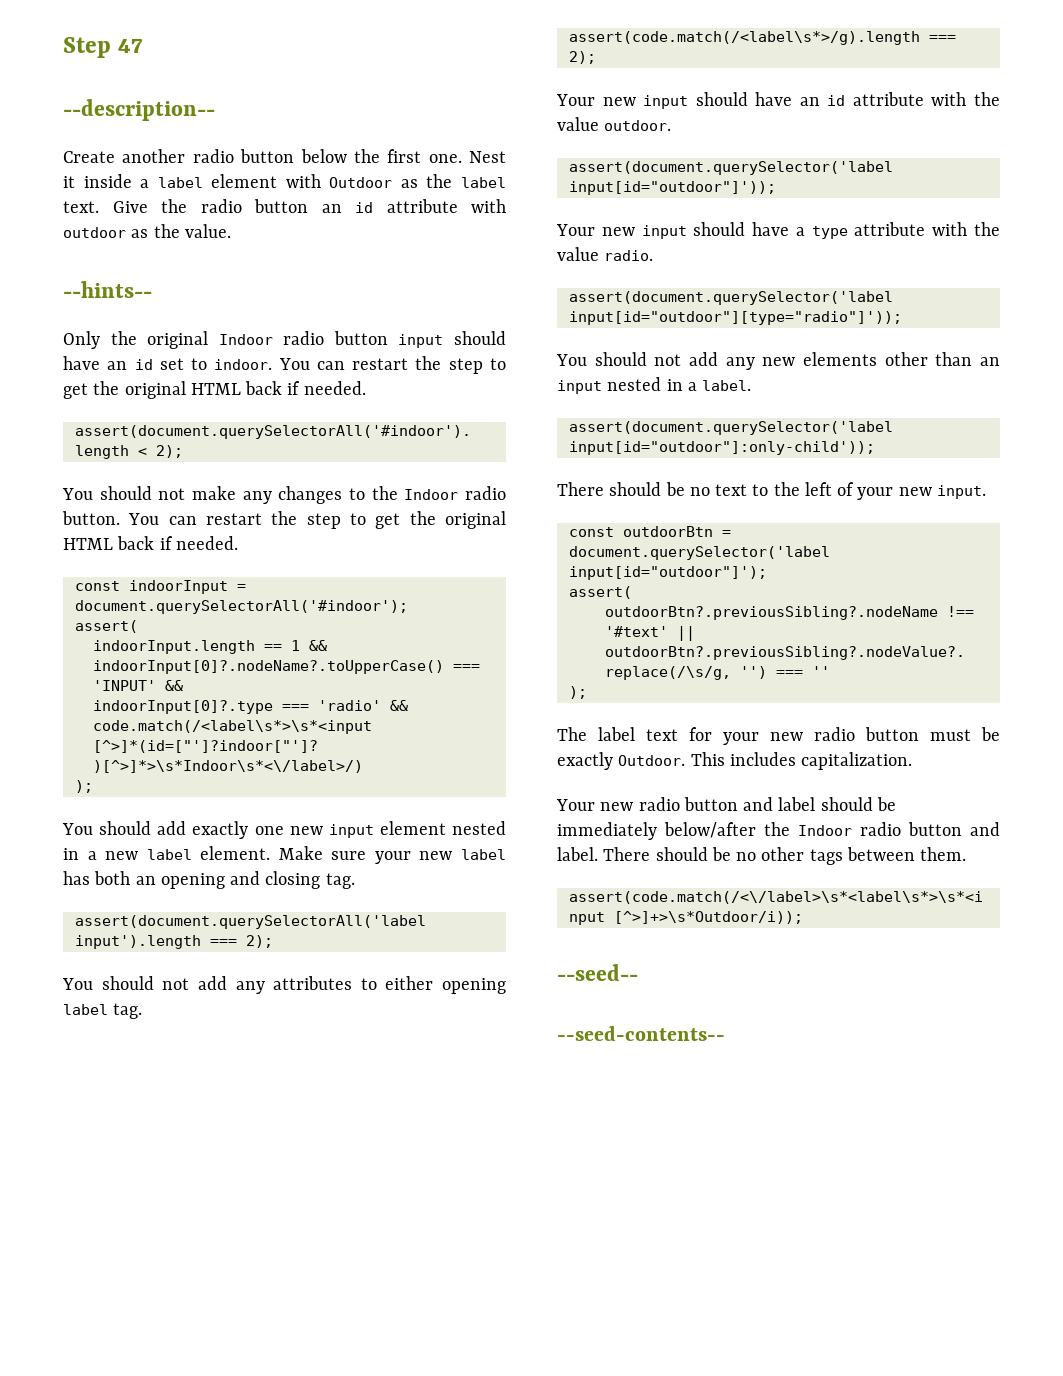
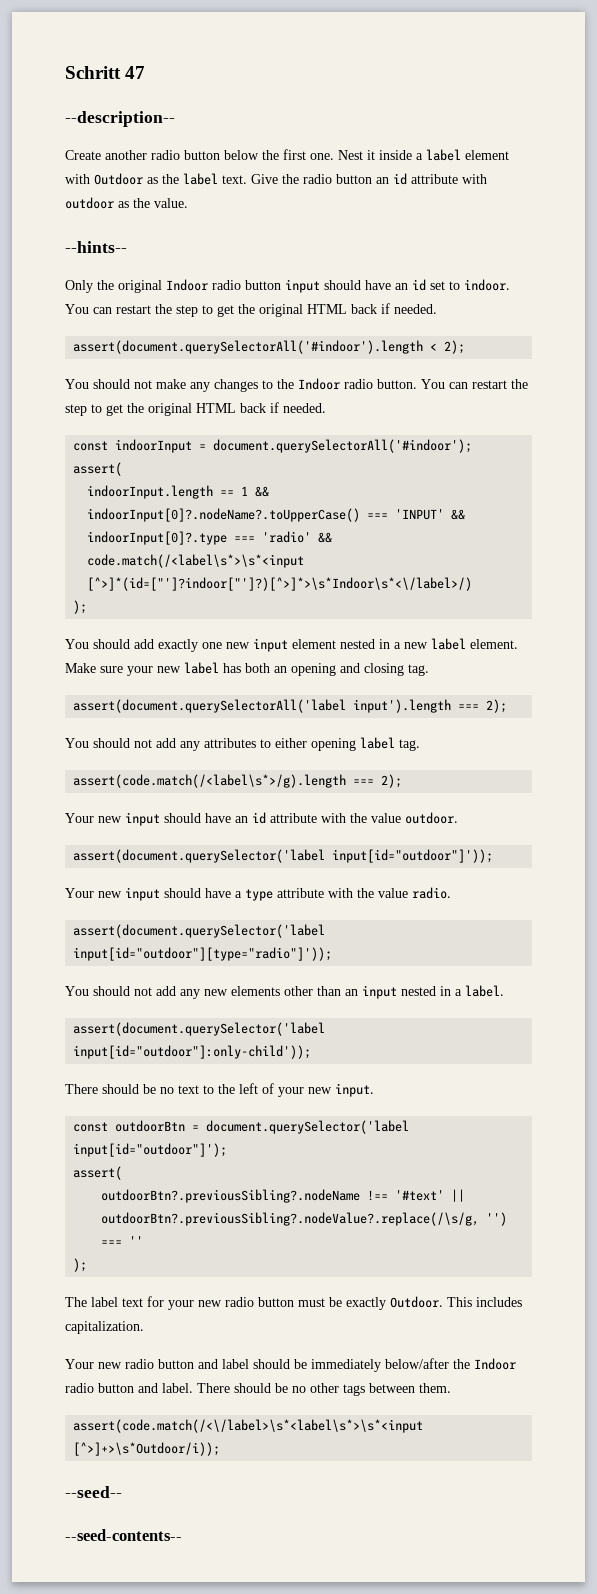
[63,37,111,58] Step -> [65,66,121,79] Schritt

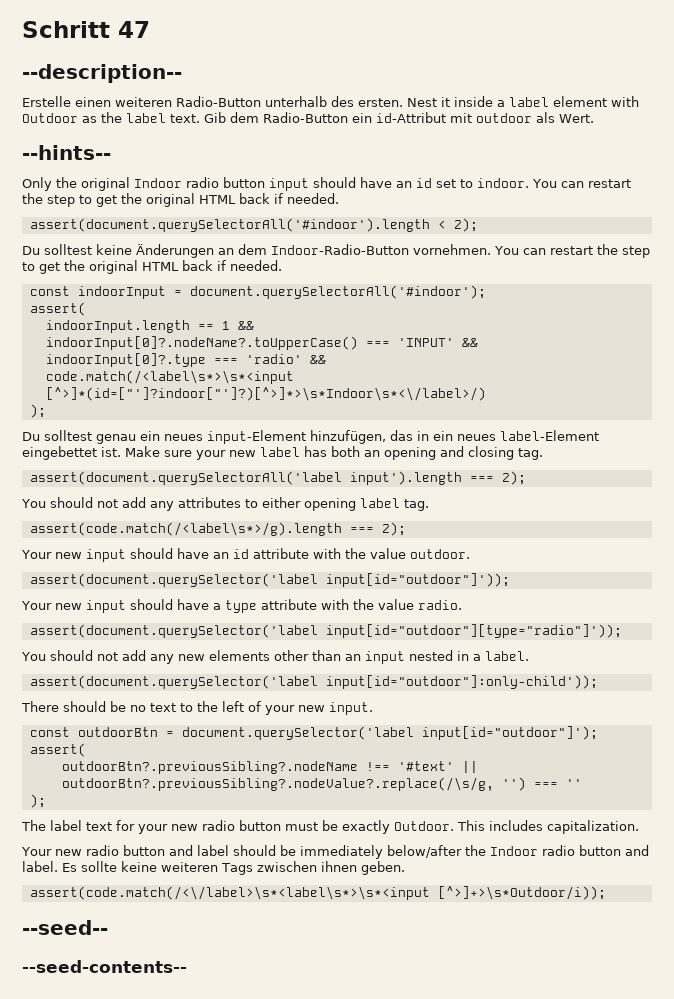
[65,149,334,160] Create another radio button below the first one. -> [22,96,403,107] Erstelle einen weiteren Radio-Button unterhalb des ersten.
[251,173,487,185] [65,197,188,209] Give the radio button an id attribute with outdoor as the value. -> [204,112,594,123] Gib dem Radio-Button ein id-Attribut mit outdoor als Wert.
[65,378,417,392] You should not make any changes to the Indoor radio button. -> [22,244,491,258] Du solltest keine Änderungen an dem Indoor-Radio-Button vornehmen.
[65,638,518,652] You should add exactly one new input element nested in a new label element. -> [22,430,599,444] [22,446,121,460] Du solltest genau ein neues input-Element hinzufügen, das in ein neues label-Element eingebettet ist.
[197,1383,451,1396] There should be no other tags between them. -> [62,861,405,875] Es sollte keine weiteren Tags zwischen ihnen geben.

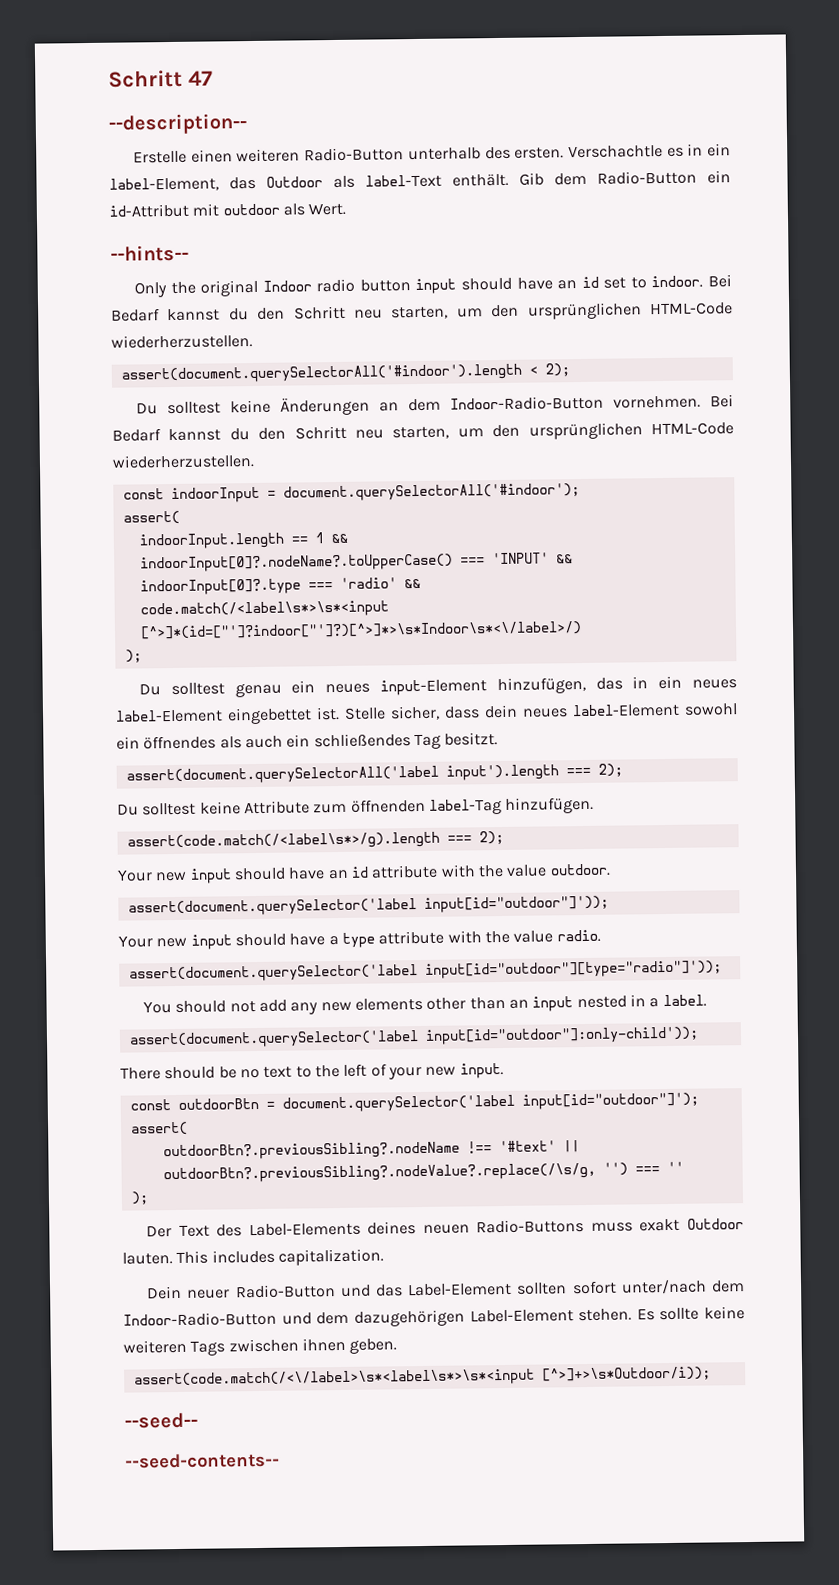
[407,96,639,107] [22,112,200,123] Nest it inside a label element with Outdoor as the label text. -> [567,143,731,159] [109,173,509,192] Verschachtle es in ein label-Element, das Outdoor als label-Text enthält.
[532,179,631,188] [22,193,339,207] You can restart the step to get the original HTML back if needed. -> [708,274,733,288] [111,302,733,322] [111,334,253,349] Bei Bedarf kannst du den Schritt neu starten, um den ursprünglichen HTML-Code wiederherzustellen.
[494,244,650,258] [22,260,282,274] You can restart the step to get the original HTML back if needed. -> [710,394,734,408] [112,422,734,442] [112,453,255,469] Bei Bedarf kannst du den Schritt neu starten, um den ursprünglichen HTML-Code wiederherzustellen.
[125,446,543,460] [29,471,526,485] [21,497,429,511] Make sure your new label has both an opening and closing tag. // assert(document.querySelectorAll('label input').length === 2); // You should not add any attributes to either opening label tag. -> [344,703,738,721] [116,732,499,750] [125,763,623,785] [117,796,595,816] Stelle sicher, dass dein neues label-Element sowohl ein öffnendes als auch ein schließendes Tag besitzt. // assert(document.querySelectorAll('label input').length === 2); // Du solltest keine Attribute zum öffnenden label-Tag hinzufügen.
[21,820,639,834] [21,845,649,859] [22,861,58,872] The label text for your new radio button must be exactly Outdoor. This includes capitalization. // Your new radio button and label should be immediately below/after the Indoor radio button and label. -> [146,1218,744,1238] [122,1248,384,1266] [147,1279,746,1300] [123,1308,633,1327] Der Text des Label-Elements deines neuen Radio-Buttons muss exakt Outdoor lauten. This includes capitalization. // Dein neuer Radio-Button und das Label-Element sollten sofort unter/nach dem Indoor-Radio-Button und dem dazugehörigen Label-Element stehen.

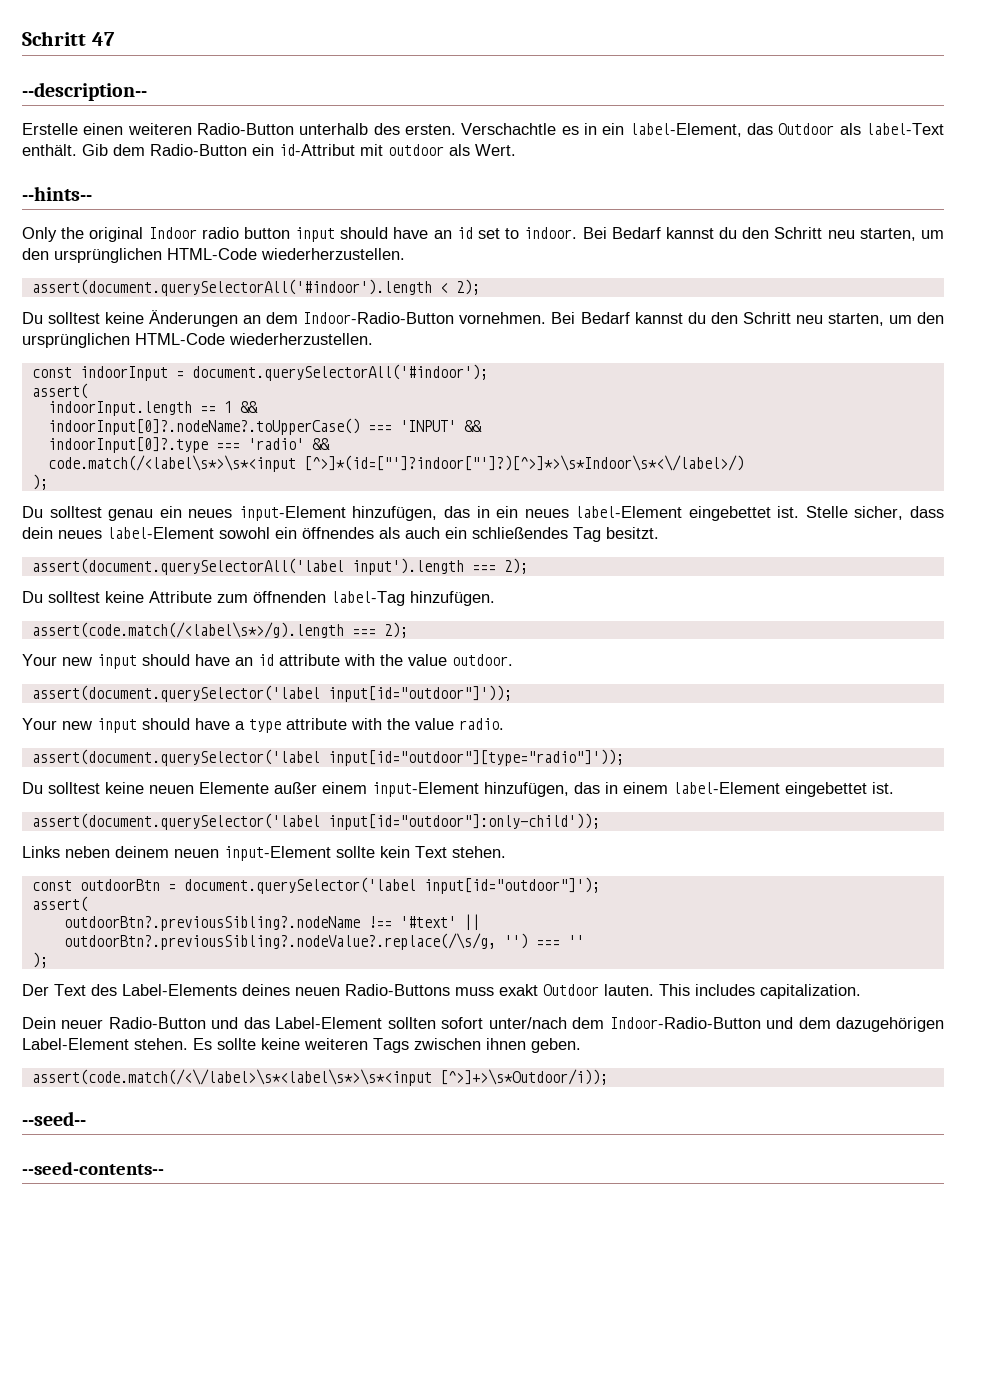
[143,994,707,1015] [128,1026,699,1049] [120,1062,504,1080] You should not add any new elements other than an input nested in a label. // assert(document.querySelector('label input[id="outdoor"]:only-child')); // There should be no text to the left of your new input. -> [22,782,894,797] [31,813,600,830] [22,846,506,861] Du solltest keine neuen Elemente außer einem input-Element hinzufügen, das in einem label-Element eingebettet ist. // assert(document.querySelector('label input[id="outdoor"]:only-child')); // Links neben deinem neuen input-Element sollte kein Text stehen.

